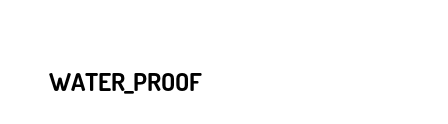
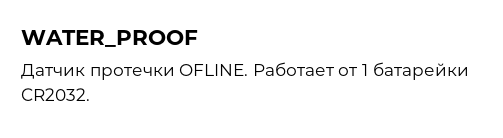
(202, 83) none -> [21,62,469,80] [21,88,90,101] // Датчик протечки OFLINE. Работает от 1 батарейки CR2032.

